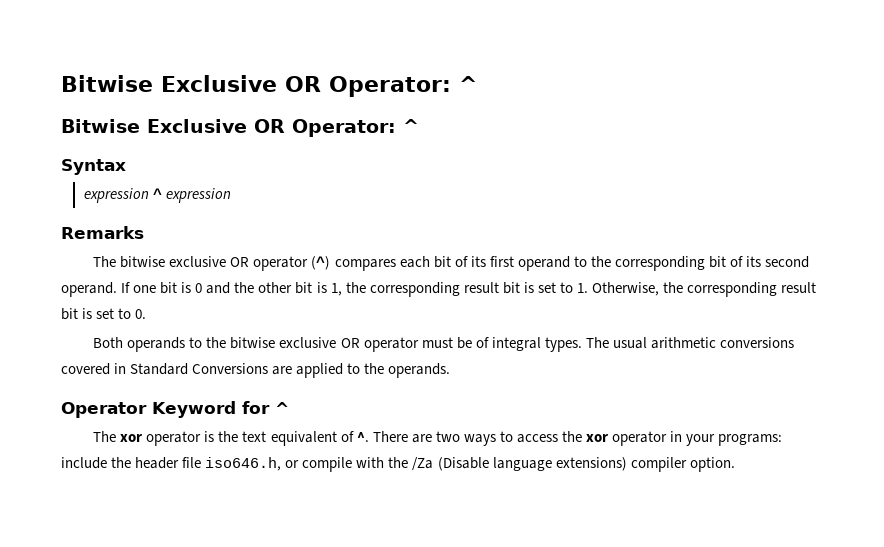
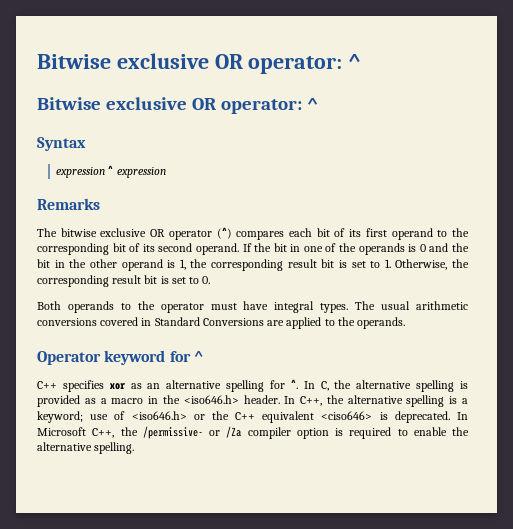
[61,75,451,97] Bitwise Exclusive OR Operator: -> [37,53,343,74] Bitwise exclusive OR operator:
[147,119,396,137] Exclusive OR Operator: -> [105,97,302,114] exclusive OR operator:
[133,282,313,294] one bit is 0 and the other bit -> [254,243,469,255] [37,259,163,271] the bit in one of the operands is 0 and the bit in the other operand
[230,337,489,352] bitwise exclusive OR operator must be of -> [160,301,269,313] operator must have
[152,401,236,418] Keyword -> [104,350,166,365] keyword
[93,431,783,446] [61,457,735,472] The xor operator is the text equivalent of ^. There are two ways to access the xor operator in your programs: include the header file iso646.h, or compile with the /Za (Disable language extensions) compiler option. -> [37,379,468,392] [37,395,468,407] [37,411,469,423] [37,426,469,439] [37,442,135,454] C++ specifies xor as an alternative spelling for ^. In C, the alternative spelling is provided as a macro in the <iso646.h> header. In C++, the alternative spelling is a keyword; use of <iso646.h> or the C++ equivalent <ciso646> is deprecated. In Microsoft C++, the /permissive- or /Za compiler option is required to enable the alternative spelling.

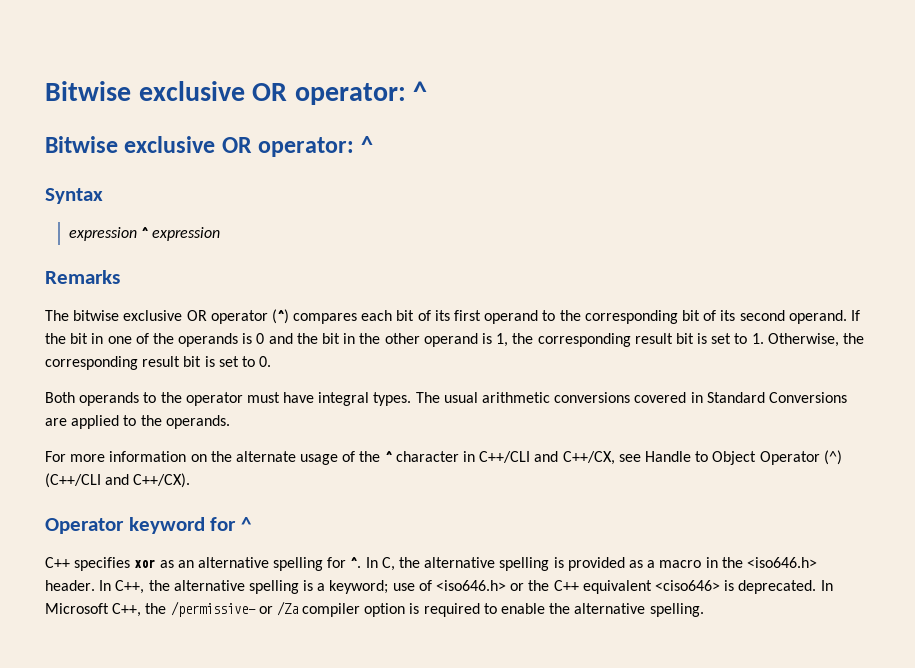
(406, 323) none -> [45,450,842,465] [45,473,191,488] // For more information on the alternate usage of the ^ character in C++/CLI and C++/CX, see Handle to Object Operator (^) (C++/CLI and C++/CX).

